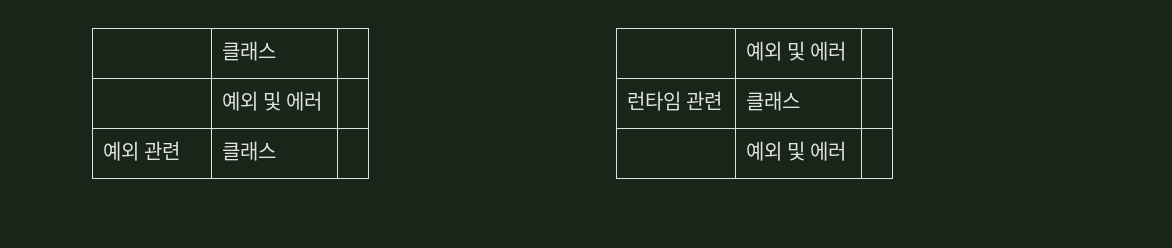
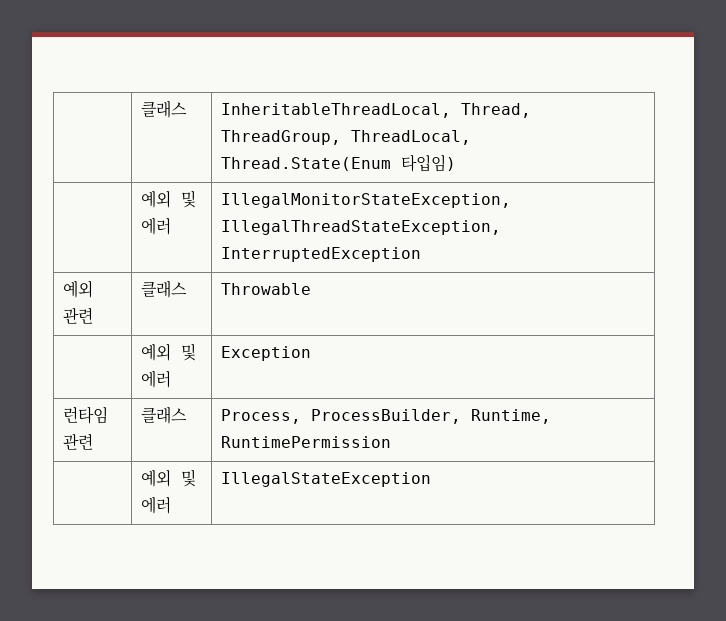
[221,41,276,61] [221,91,323,111] | 클래스 | // | 예외 및 에러 | -> [141,100,188,118] [221,103,532,118] [221,130,472,145] [221,154,457,172] [141,190,197,208] [141,217,172,235] [221,193,512,208] [221,220,502,235] [221,247,422,262] | 클래스 | InheritableThreadLocal, Thread, ThreadGroup, ThreadLocal, Thread.State(Enum 타입임) // | 예외 및 에러 | IllegalMonitorStateException, IllegalThreadStateException, InterruptedException
[745,41,847,61] // | 예외 및 에러 | -> [221,283,312,295] [141,343,197,361] [141,370,172,388] [221,346,312,361] Throwable // | 예외 및 에러 | Exception
[745,141,847,161] // | 예외 및 에러 | -> [221,409,552,424] [221,436,392,448] [141,469,197,487] [141,496,172,514] [221,472,432,487] Process, ProcessBuilder, Runtime, RuntimePermission // | 예외 및 에러 | IllegalStateException

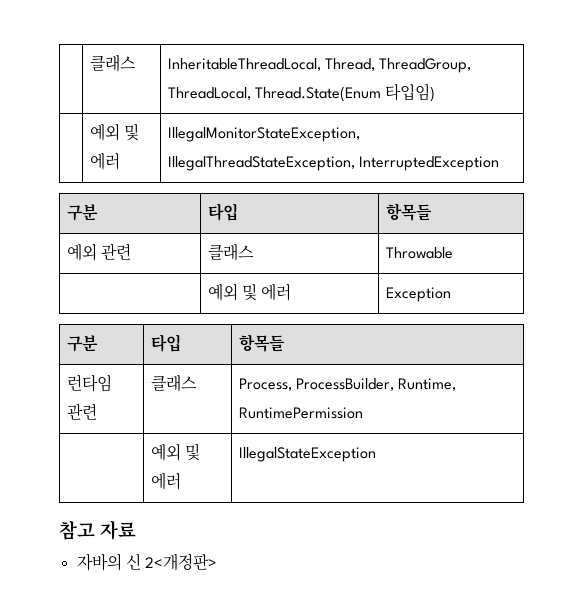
(422, 254) none -> [66,204,98,221] [207,203,238,221] [385,203,432,221] // 구분 | 타입 | 항목들
(312, 353) none -> [66,335,98,352] [150,334,181,352] [238,334,285,352] // 구분 | 타입 | 항목들
(432, 479) none -> [59,520,136,540] [76,553,218,571] // 참고 자료 // 자바의 신 2<개정판>

